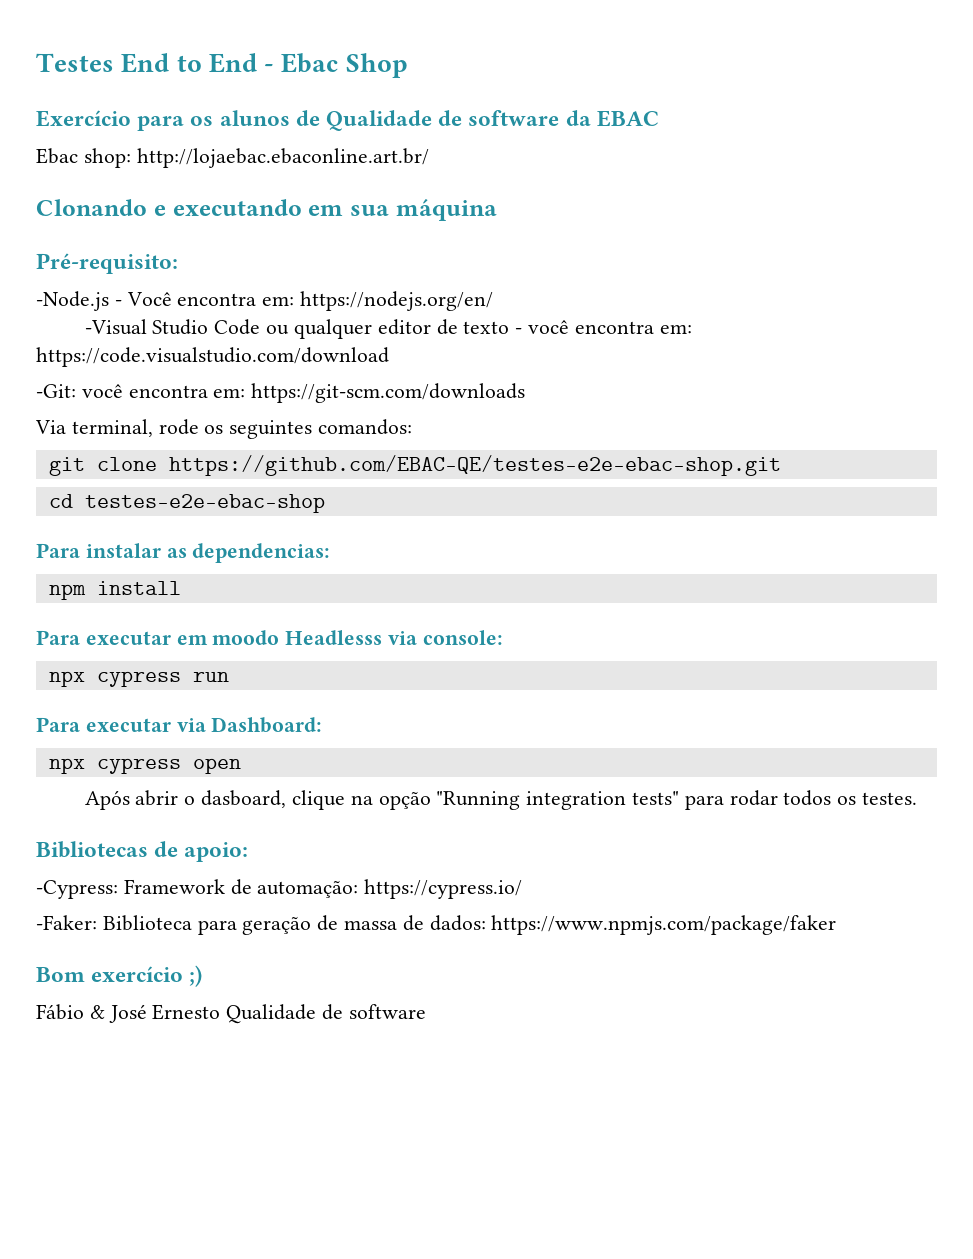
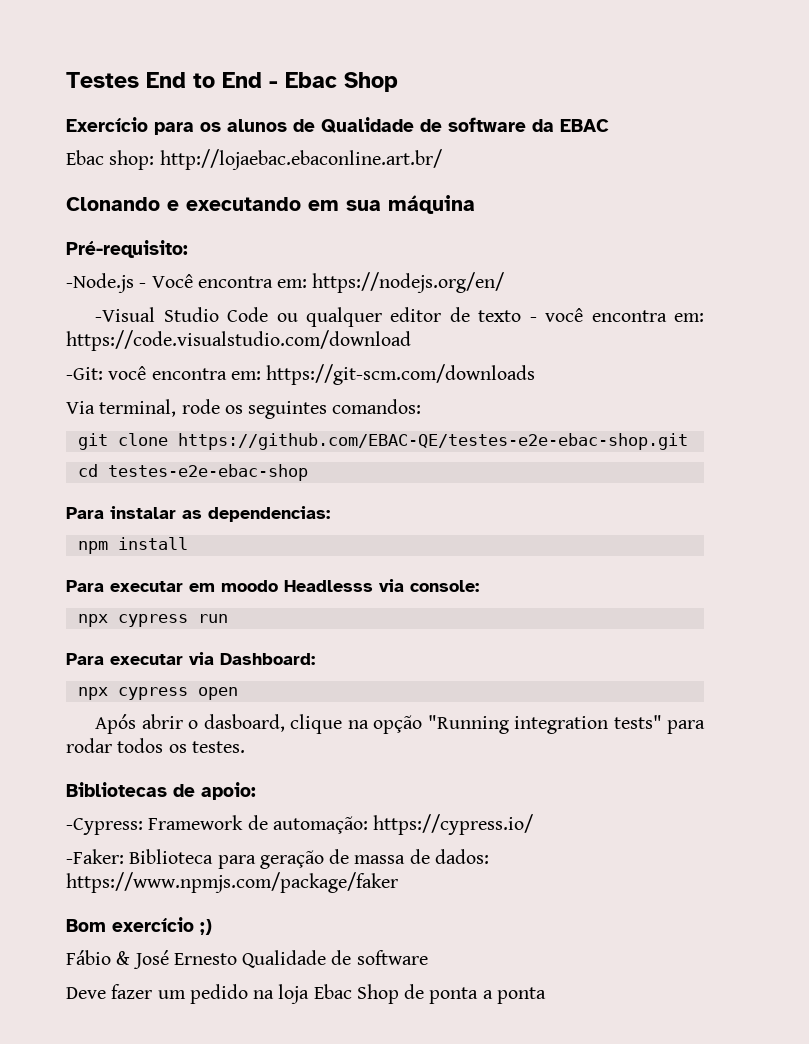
(426, 1011) none -> [66,984,546,1004] // Deve fazer um pedido na loja Ebac Shop de ponta a ponta

